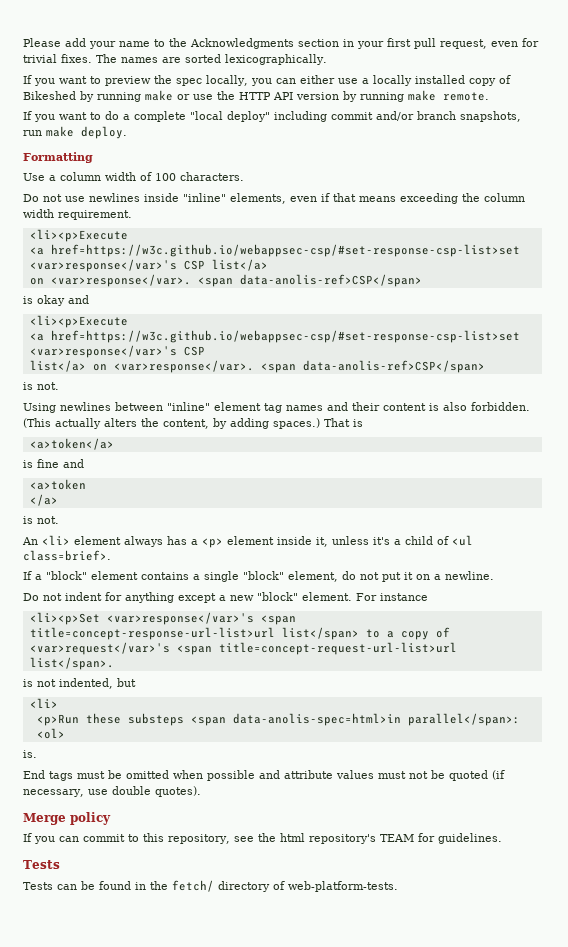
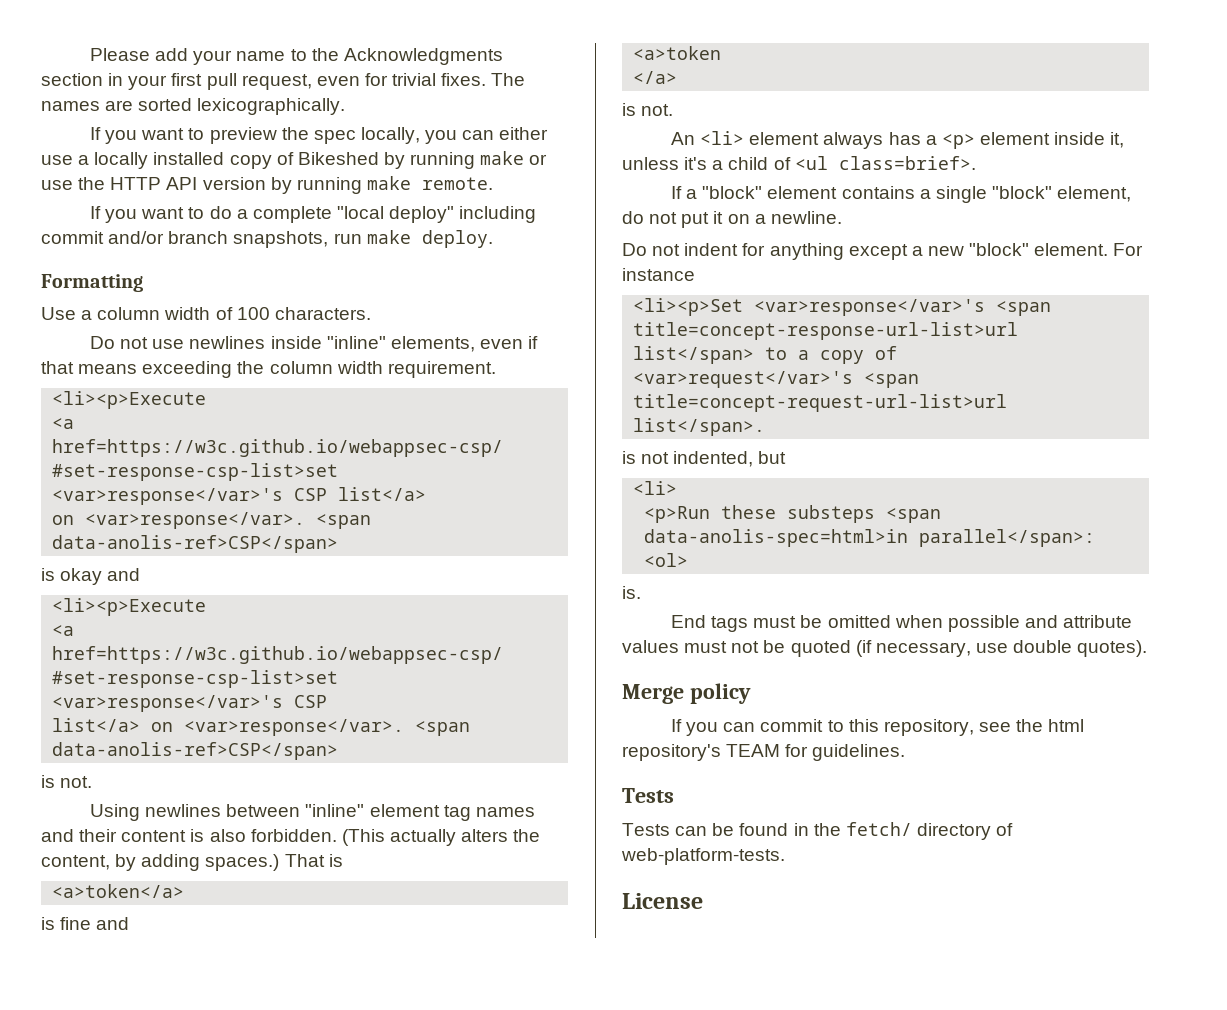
(398, 886) none -> [622,893,703,909] // License

